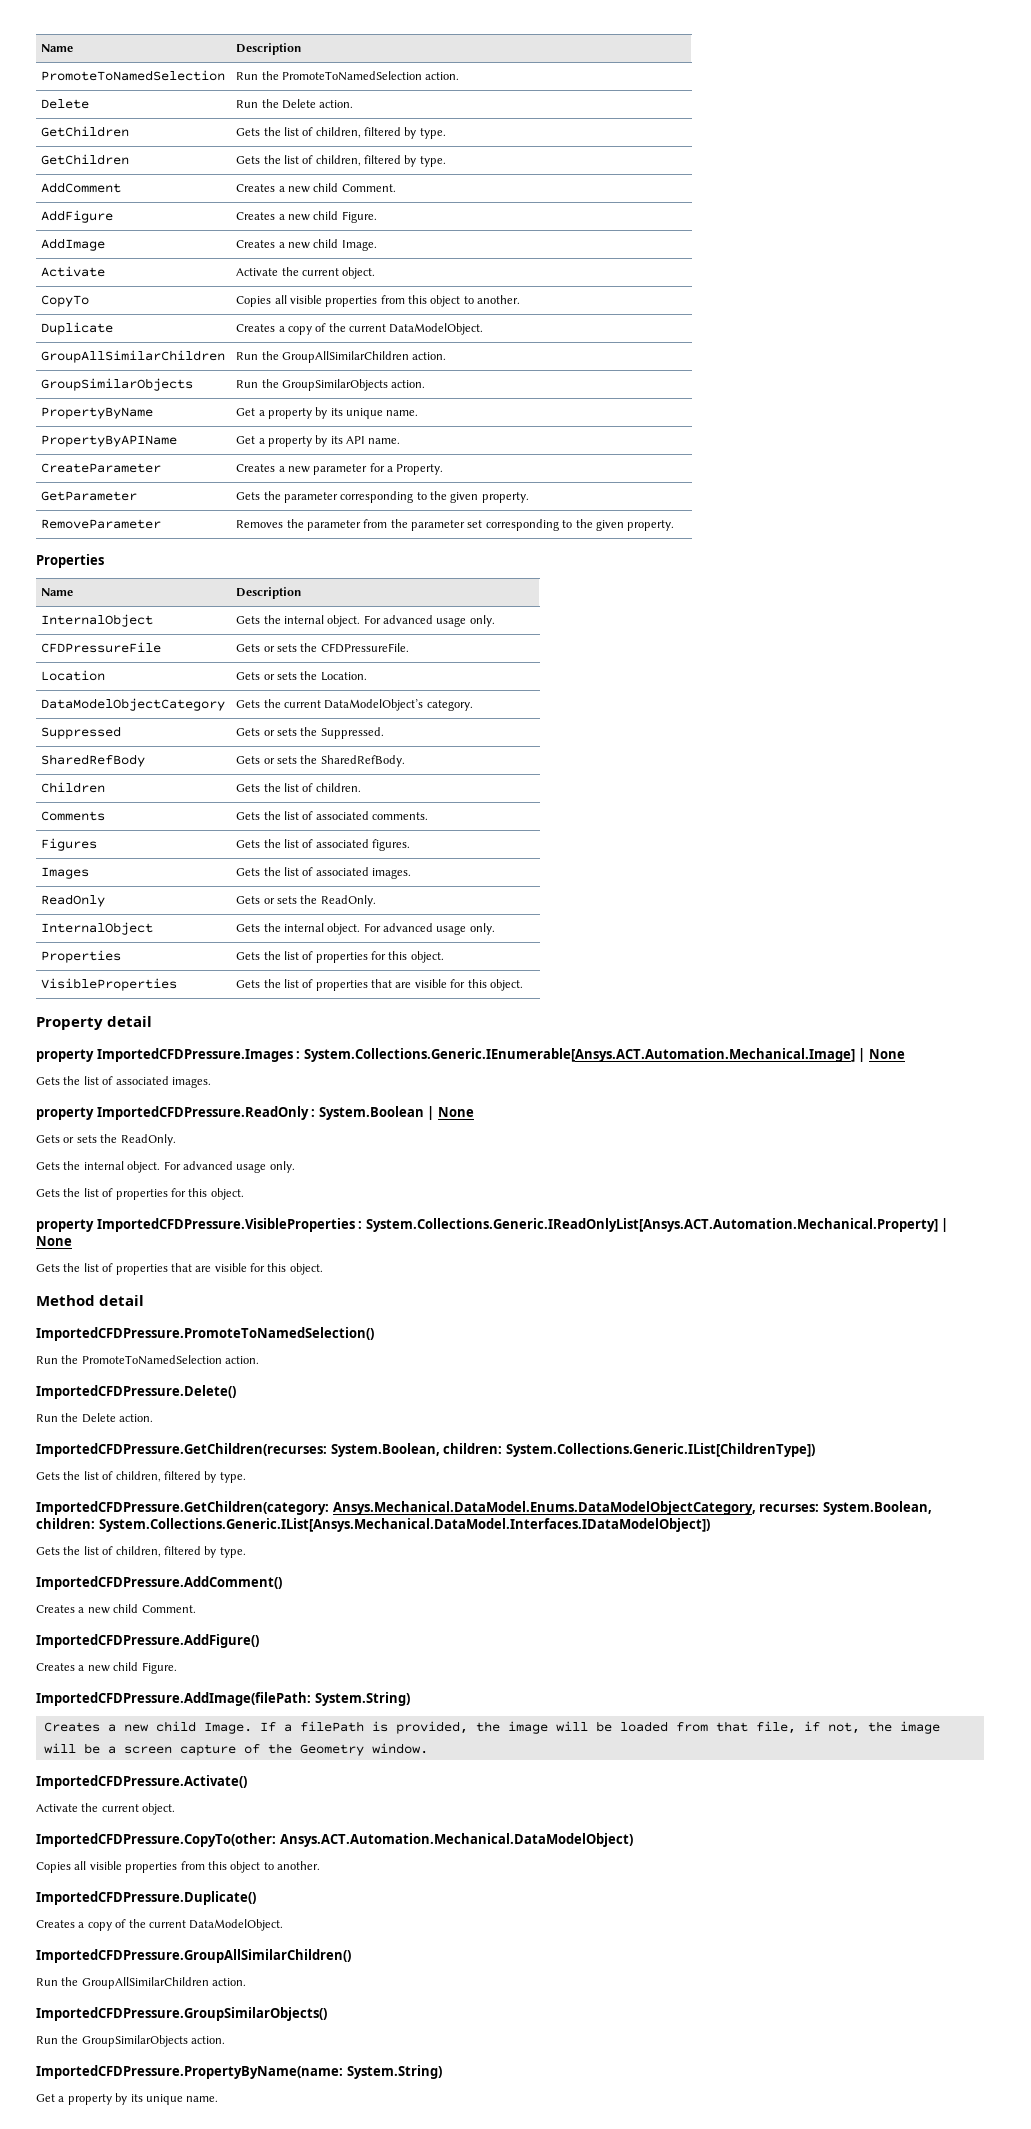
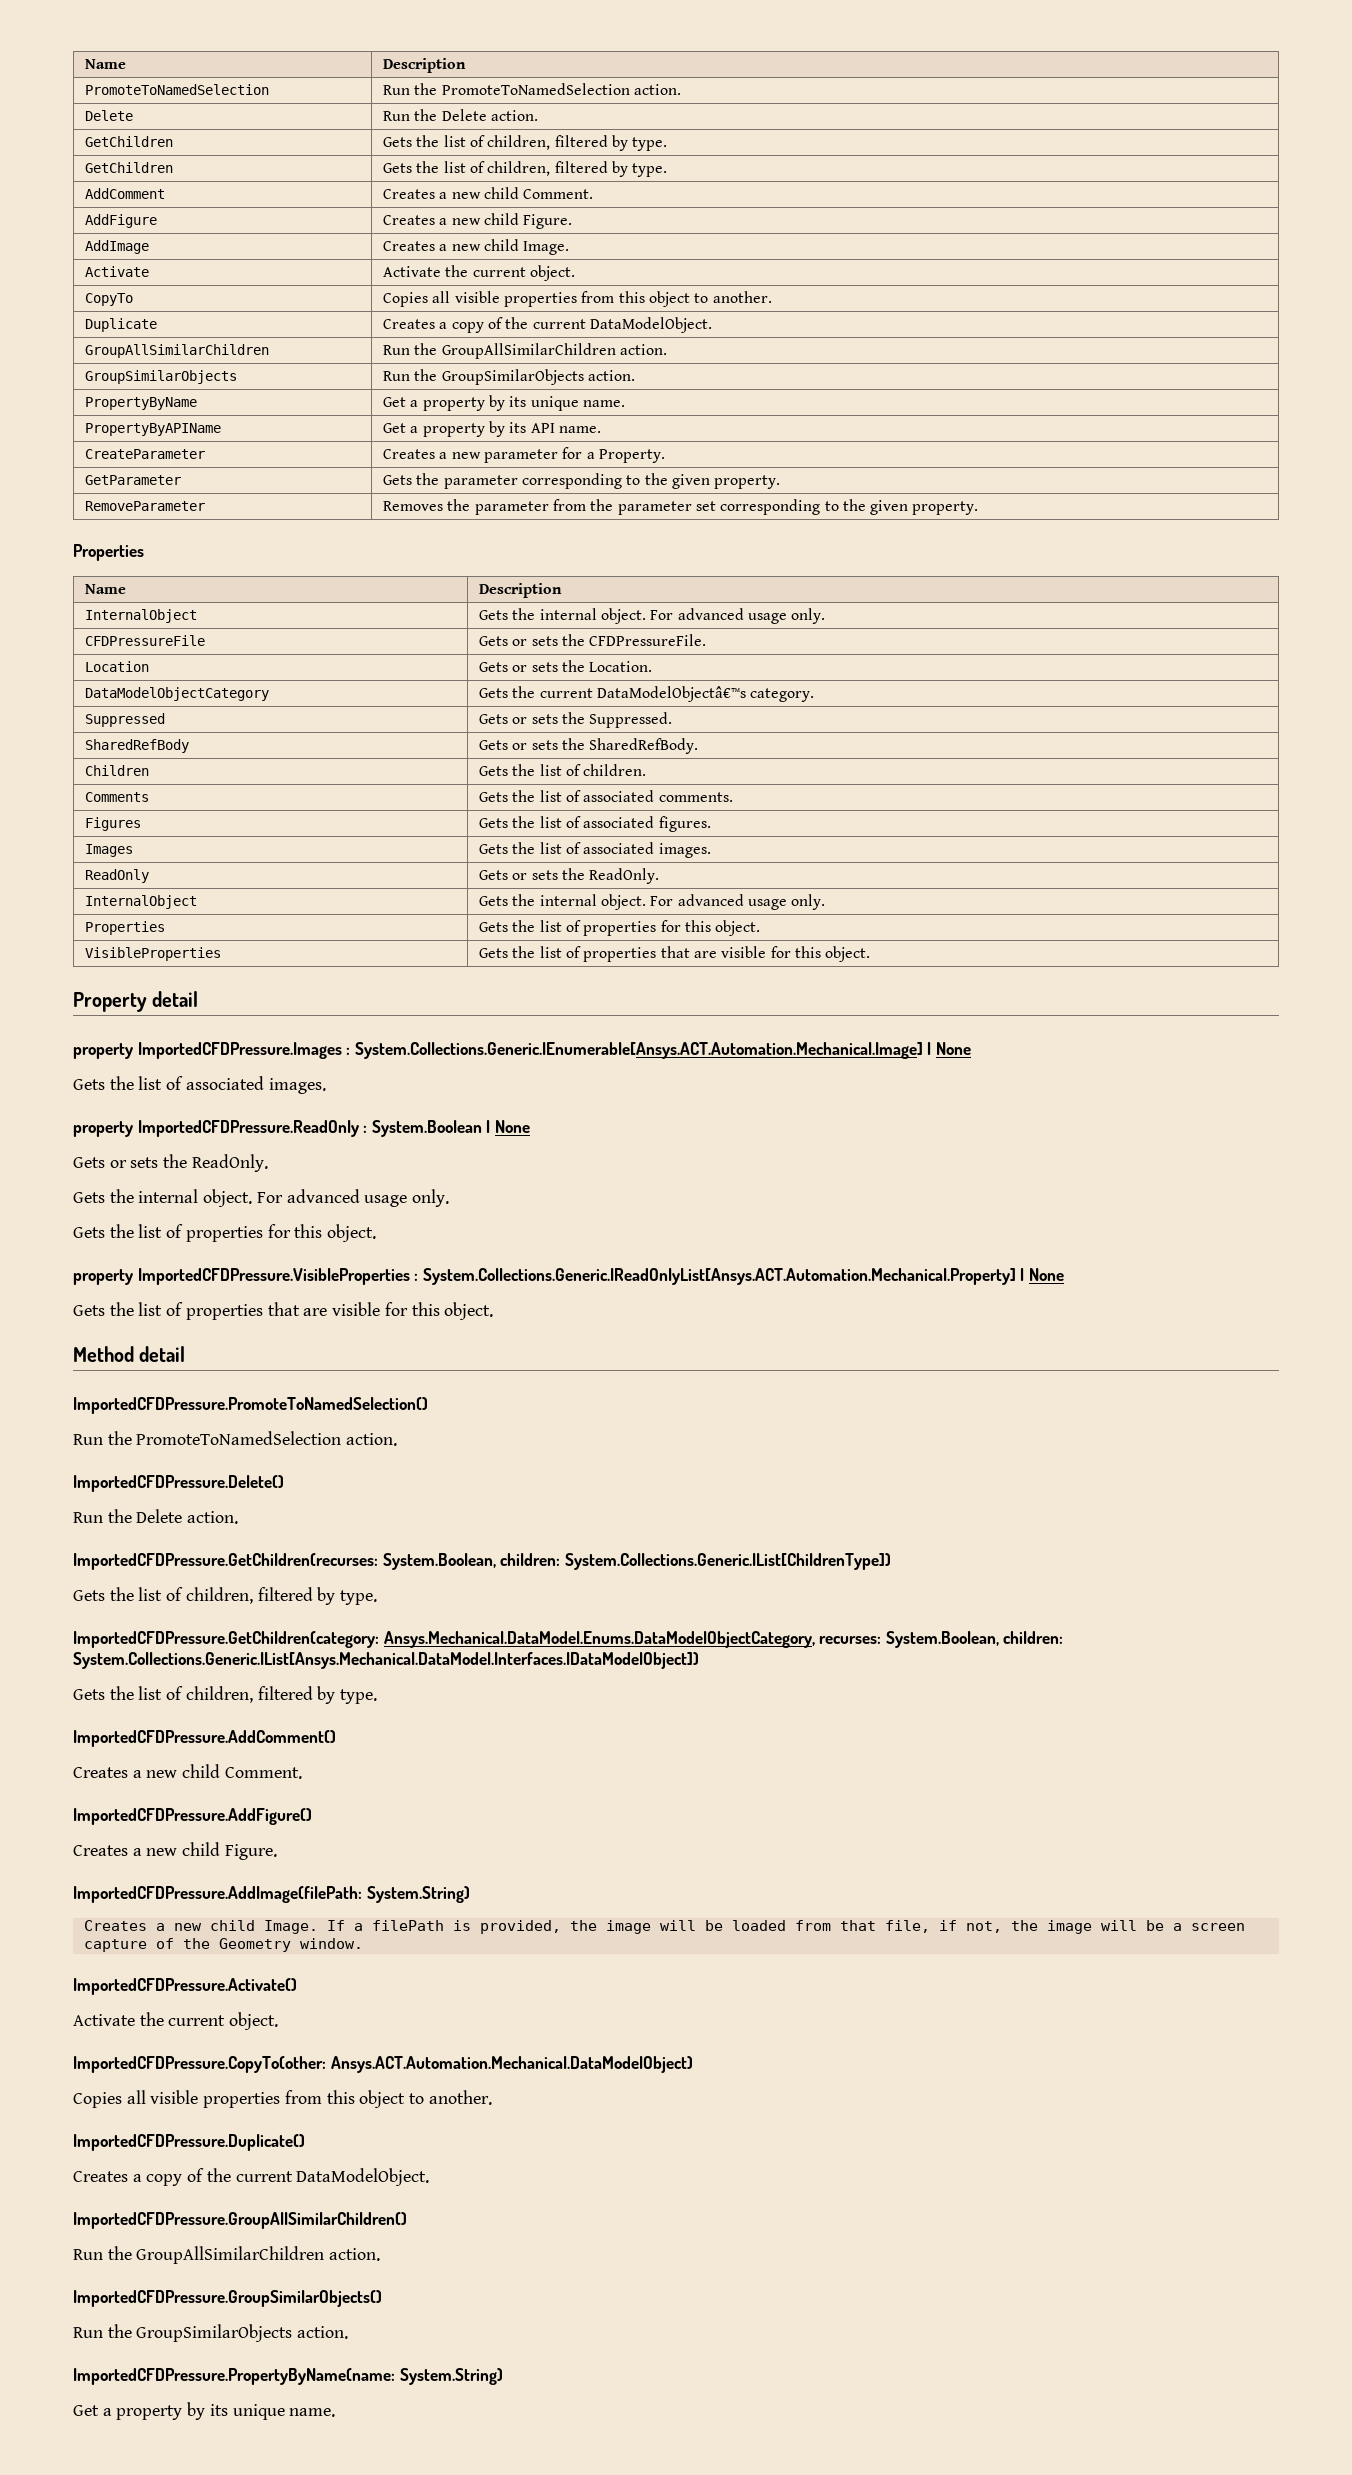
[324,699,424,711] DataModelObject’s -> [596,686,746,702] DataModelObjectâ€™s

